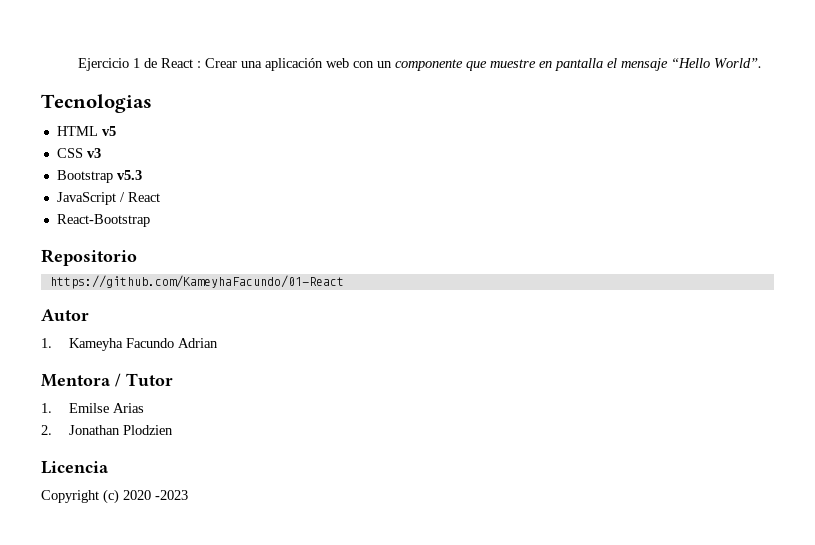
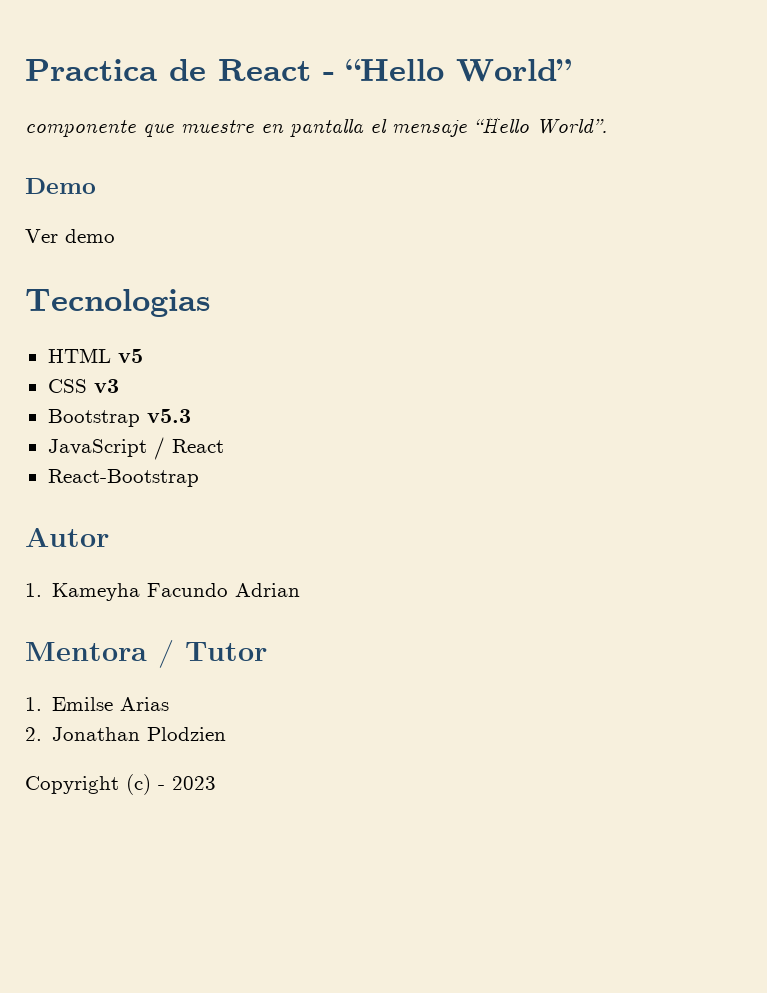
[77,58,392,71] Ejercicio 1 de React : Crear una aplicación web con un -> [25,59,571,82] Practica de React - “Hello World” //
(762, 63) none -> [25,178,96,194] [25,229,115,243] // Demo // Ver demo
[41,249,137,266] [49,275,344,289] // Repositorio // https://github.com/KameyhaFacundo/01-React -> (199, 478) none
[41,461,109,474] // Licencia -> (227, 734) none
[123,490,188,500] 2020 -2023 -> [158,776,216,790] - 2023

